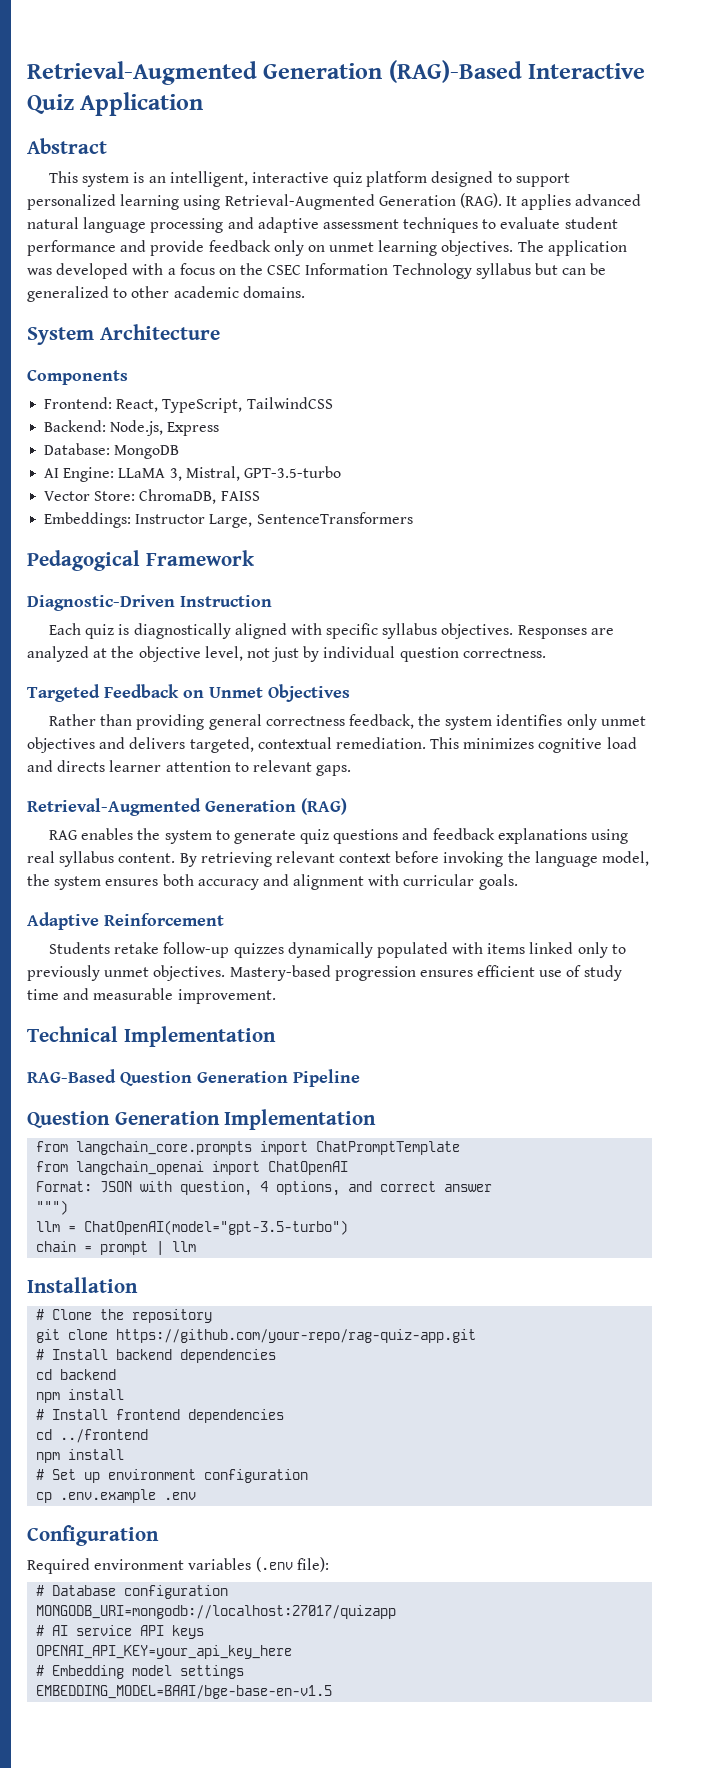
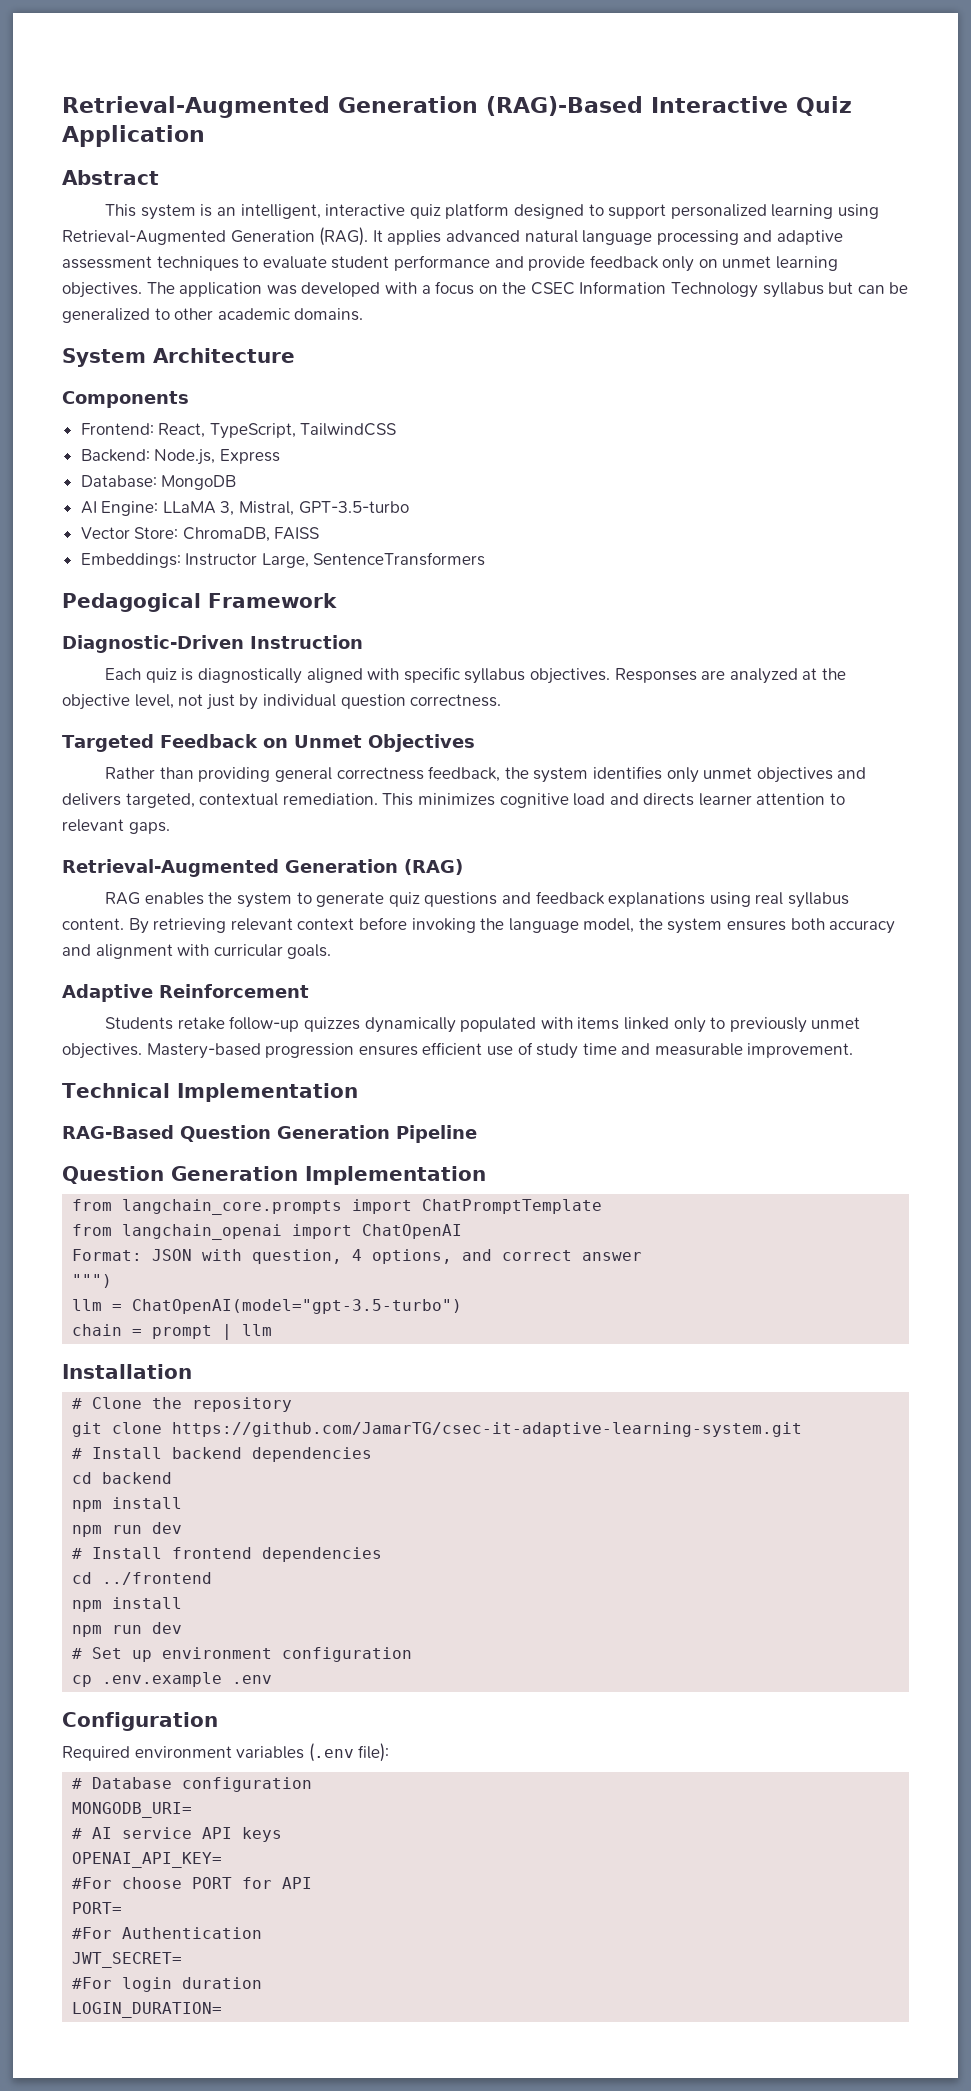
[116,1329,477,1343] https://github.com/your-repo/rag-quiz-app.git -> [172,1422,803,1437] https://github.com/JamarTG/csec-it-adaptive-learning-system.git
(125, 1394) none -> [72,1522,183,1537] // npm run dev
(125, 1454) none -> [72,1622,183,1637] // npm run dev
[36,1605,397,1619] MONGODB_URI=mongodb://localhost:27017/quizapp -> [72,1802,193,1818] MONGODB_URI=
[36,1645,293,1659] [36,1665,245,1679] [36,1685,333,1699] OPENAI_API_KEY=your_api_key_here // # Embedding model settings // EMBEDDING_MODEL=BAAI/bge-base-en-v1.5 -> [72,1852,223,1868] [72,1877,313,1889] [72,1902,123,1914] [72,1927,263,1939] [72,1952,183,1968] [72,1977,263,1992] [72,2002,223,2018] OPENAI_API_KEY= // #For choose PORT for API // PORT= // #For Authentication // JWT_SECRET= // #For login duration // LOGIN_DURATION=

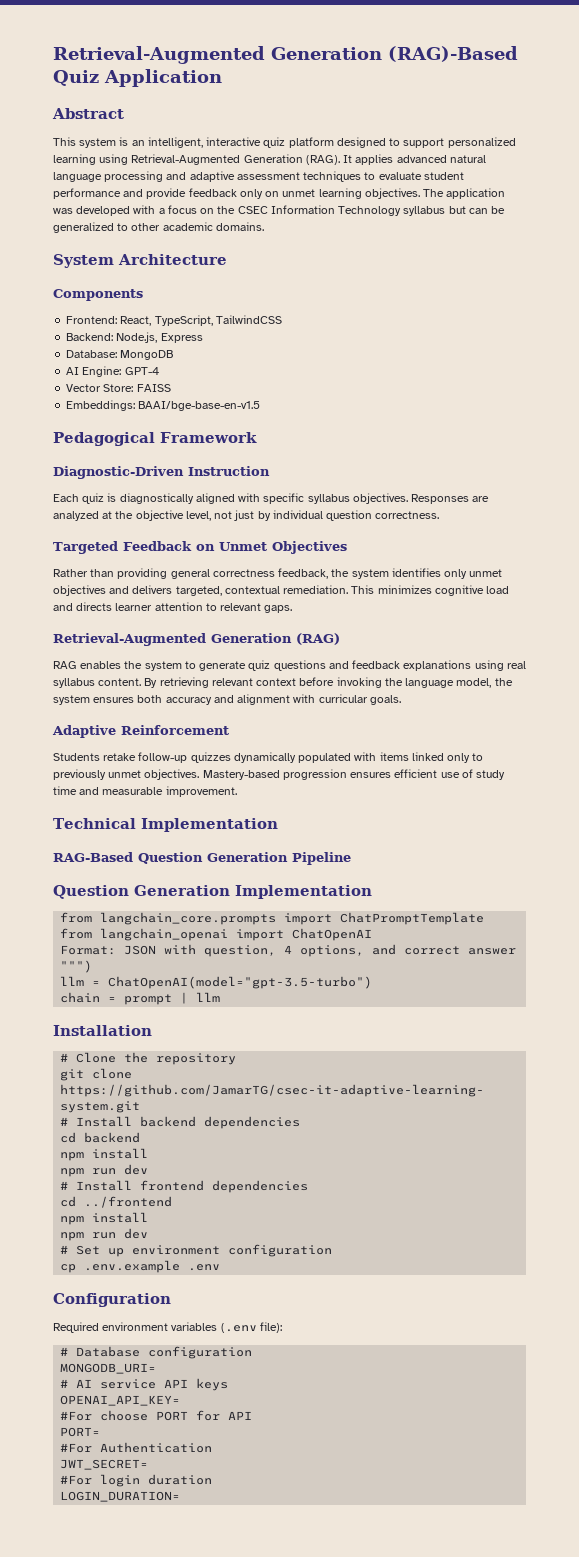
[651,96,788,113] Interactive -> (518, 54) none
[162,501,409,516] LLaMA 3, Mistral, GPT-3.5-turbo -> [124,367,159,375] GPT-4
[182,527,270,542] ChromaDB, -> (134, 388) none
[185,552,486,568] Instructor Large, SentenceTransformers -> [138,401,261,411] BAAI/bge-base-en-v1.5

